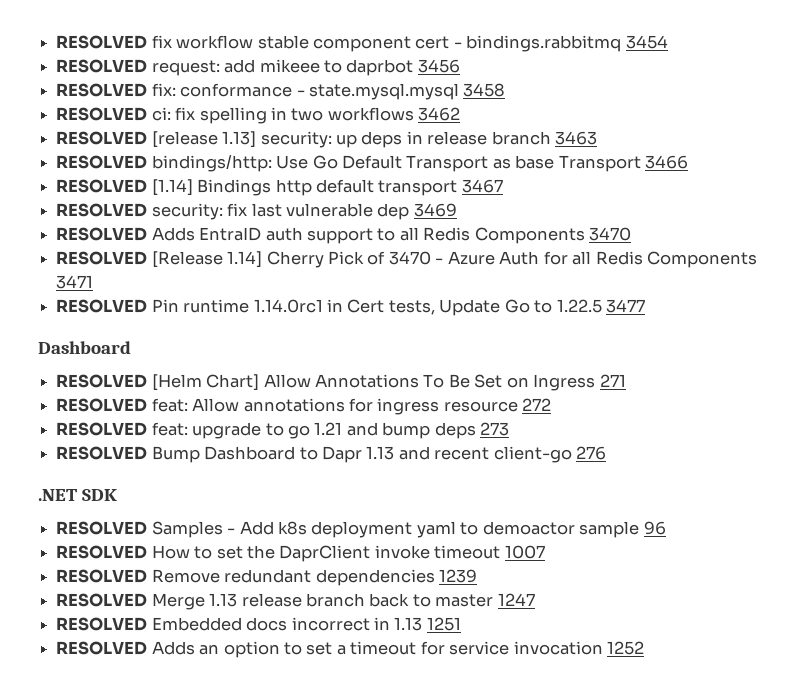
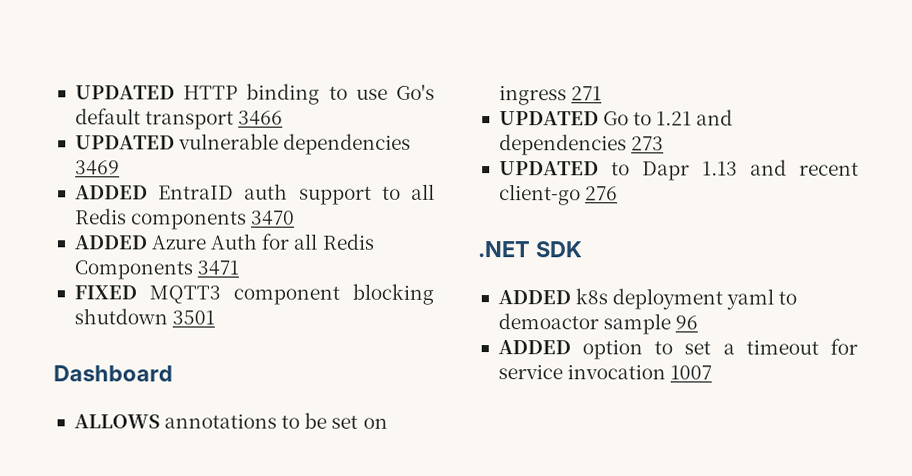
[56,35,668,52] [56,59,460,76] [56,83,506,100] [56,107,461,124] [56,131,598,148] [56,155,689,172] [56,179,503,196] [56,203,410,220] RESOLVED fix workflow stable component cert - bindings.rabbitmq 3454 // RESOLVED request: add mikeee to daprbot 3456 // RESOLVED fix: conformance - state.mysql.mysql 3458 // RESOLVED ci: fix spelling in two workflows 3462 // RESOLVED [release 1.13] security: up deps in release branch 3463 // RESOLVED bindings/http: Use Go Default Transport as base Transport 3466 // RESOLVED [1.14] Bindings http default transport 3467 // RESOLVED security: fix last vulnerable dep -> [74,83,436,105] [74,108,284,130] [74,133,412,155] UPDATED HTTP binding to use Go's default transport 3466 // UPDATED vulnerable dependencies
[56,227,195,241] RESOLVED Adds -> [74,185,148,200] ADDED
[474,227,585,244] Components -> [131,211,248,230] components
[56,251,444,268] RESOLVED [Release 1.14] Cherry Pick of 3470 - -> [73,235,148,250] ADDED
[56,299,646,316] [38,341,131,354] [56,374,626,391] [56,398,552,415] [56,422,510,439] [56,446,296,463] RESOLVED Pin runtime 1.14.0rc1 in Cert tests, Update Go to 1.22.5 3477 // Dashboard // RESOLVED [Helm Chart] Allow Annotations To Be Set on Ingress 271 // RESOLVED feat: Allow annotations for ingress resource 272 // RESOLVED feat: upgrade to go 1.21 and bump deps 273 // RESOLVED Bump Dashboard -> [73,283,435,305] [73,308,216,325] [53,365,173,382] [73,412,388,429] [498,85,603,106] [498,109,734,126] [498,134,665,156] [498,161,599,176] FIXED MQTT3 component blocking shutdown 3501 // Dashboard // ALLOWS annotations to be set on ingress 271 // UPDATED Go to 1.21 and dependencies 273 // UPDATED
[56,521,274,538] RESOLVED Samples - Add -> [497,290,571,305] ADDED
[56,545,545,562] [56,569,477,586] [56,593,535,610] [56,617,461,631] [56,641,220,655] RESOLVED How to set the DaprClient invoke timeout 1007 // RESOLVED Remove redundant dependencies 1239 // RESOLVED Merge 1.13 release branch back to master 1247 // RESOLVED Embedded docs incorrect in 1.13 1251 // RESOLVED Adds an -> [497,340,571,355] ADDED
[607,641,645,655] 1252 -> [670,365,713,380] 1007

